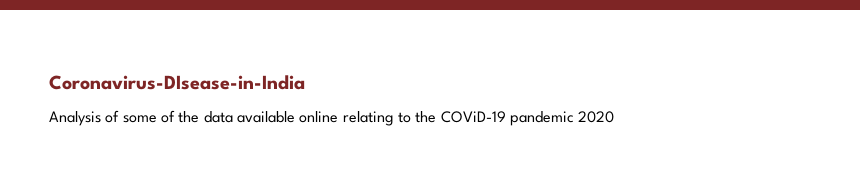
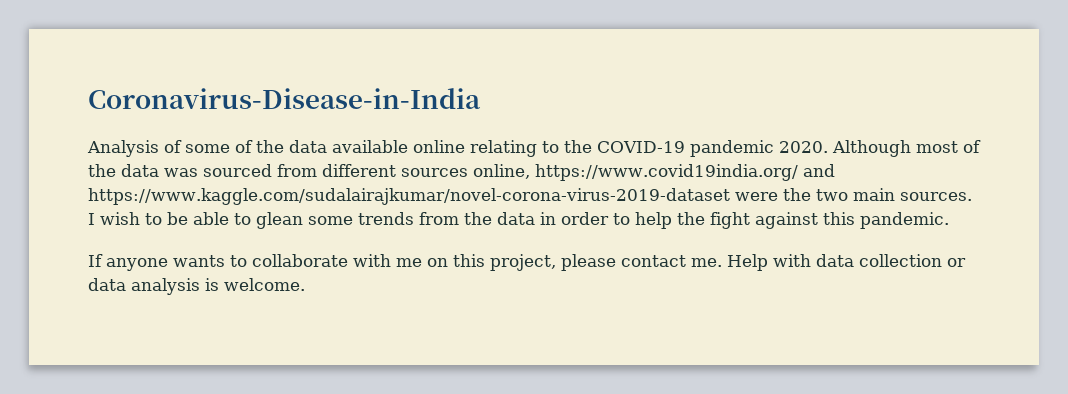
[49,75,305,90] Coronavirus-DIsease-in-India -> [88,88,481,109] Coronavirus-Disease-in-India
[440,111,615,126] COViD-19 pandemic 2020 -> [597,140,981,157] [88,164,835,181] [88,188,972,205] [88,212,949,229] [88,254,966,271] [88,278,305,295] COVID-19 pandemic 2020. Although most of the data was sourced from different sources online, https://www.covid19india.org/ and https://www.kaggle.com/sudalairajkumar/novel-corona-virus-2019-dataset were the two main sources. I wish to be able to glean some trends from the data in order to help the fight against this pandemic. // If anyone wants to collaborate with me on this project, please contact me. Help with data collection or data analysis is welcome.

